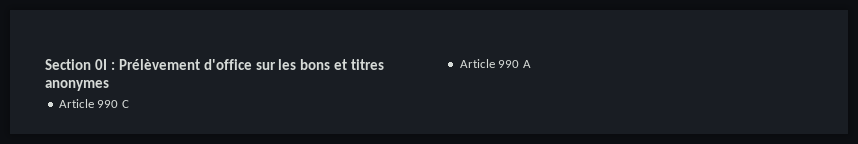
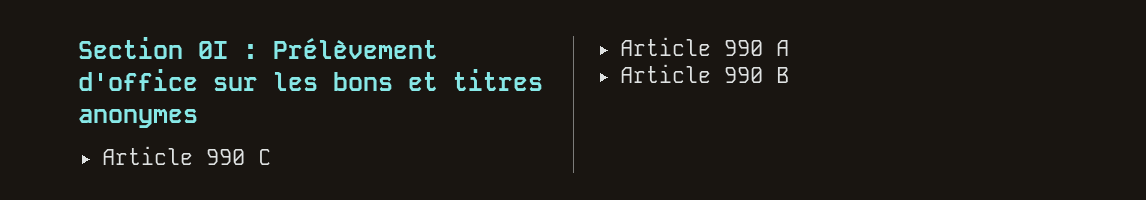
(531, 64) none -> [619,64,789,83] // Article 990 B

